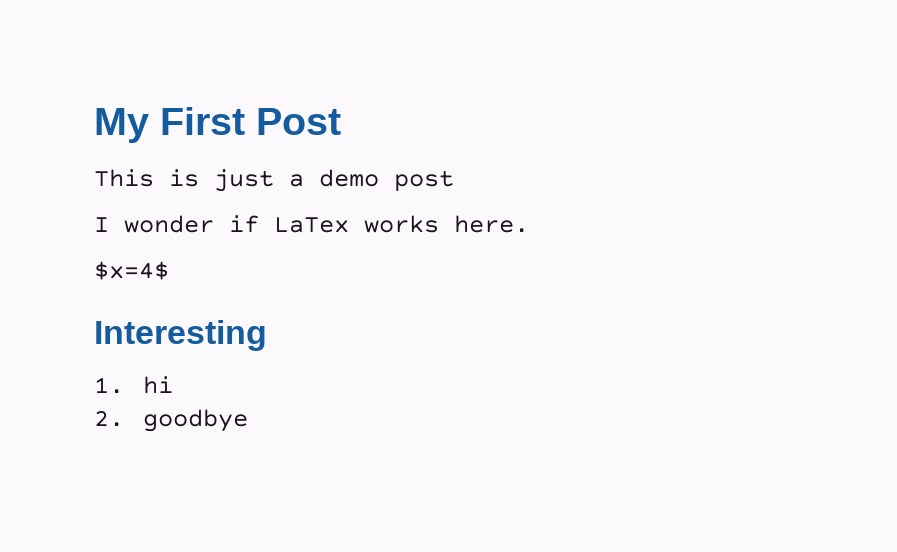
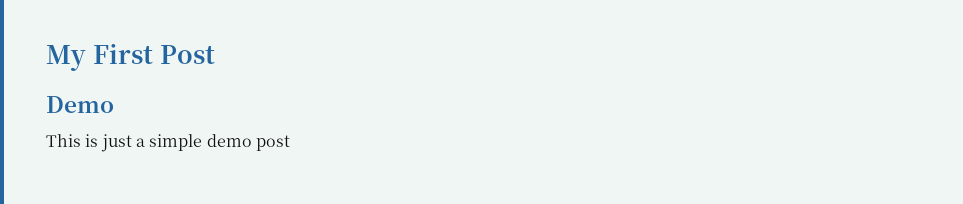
(341, 121) none -> [46,96,114,113] // Demo
(304, 180) none -> [149,134,203,151] simple
[94,215,529,233] [94,261,169,280] [94,320,267,351] [94,376,174,394] [94,409,249,432] // I wonder if LaTex works here. // $x=4$ // Interesting // 1. hi // 2. goodbye -> (290, 143) none

